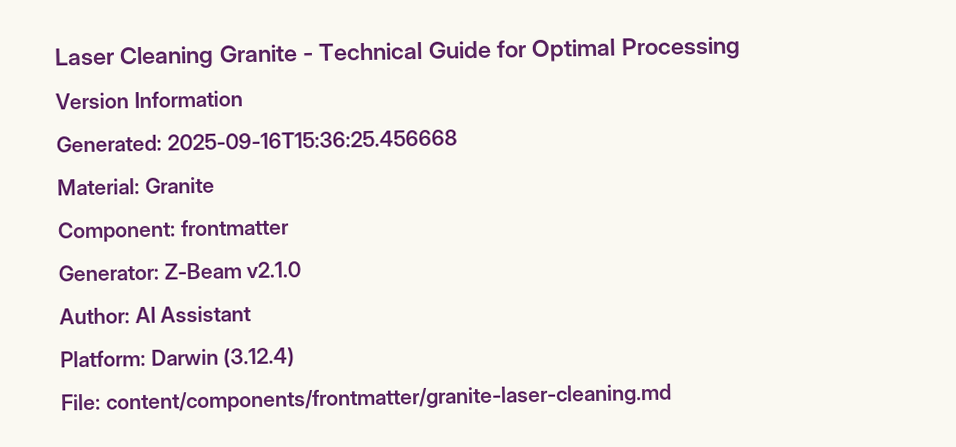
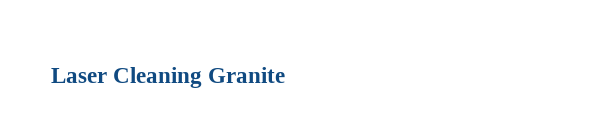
[302,36,741,63] [55,90,243,110] [56,129,458,153] [57,176,215,196] [57,218,290,244] [58,261,302,282] [59,305,252,325] [60,346,296,368] [60,383,672,415] - Technical Guide for Optimal Processing // Version Information // Generated: 2025-09-16T15:36:25.456668 // Material: Granite // Component: frontmatter // Generator: Z-Beam v2.1.0 // Author: AI Assistant // Platform: Darwin (3.12.4) // File: content/components/frontmatter/granite-laser-cleaning.md -> (286, 75) none

